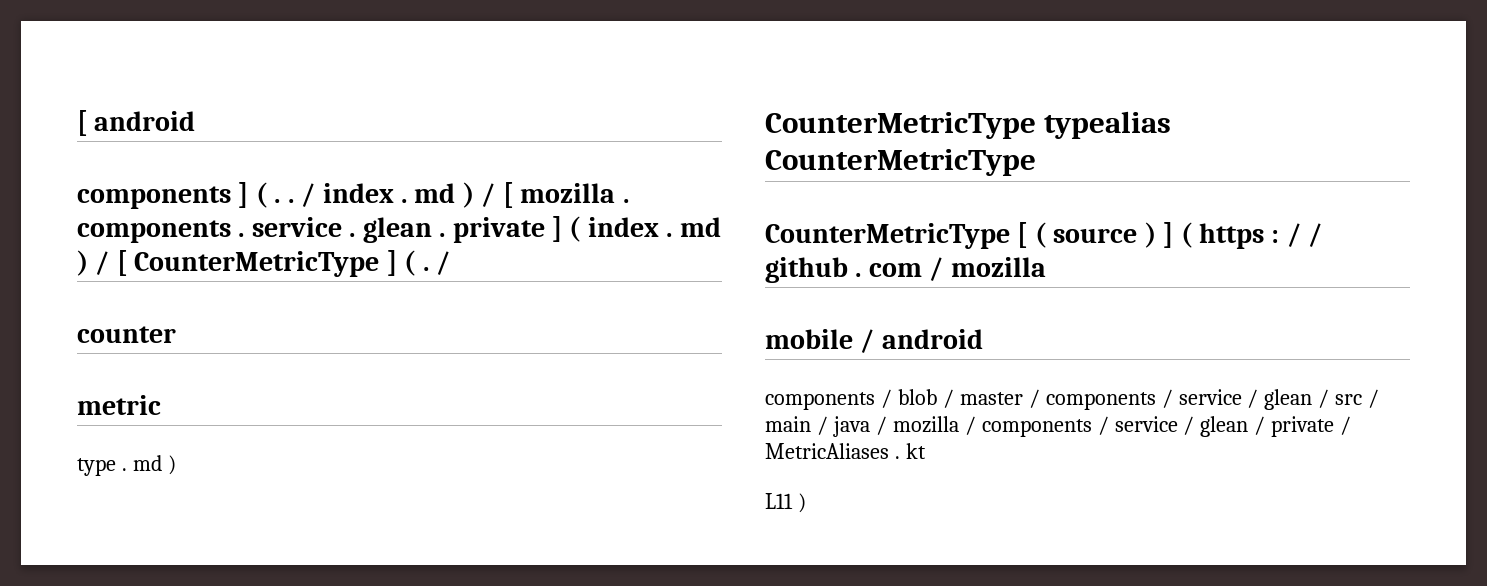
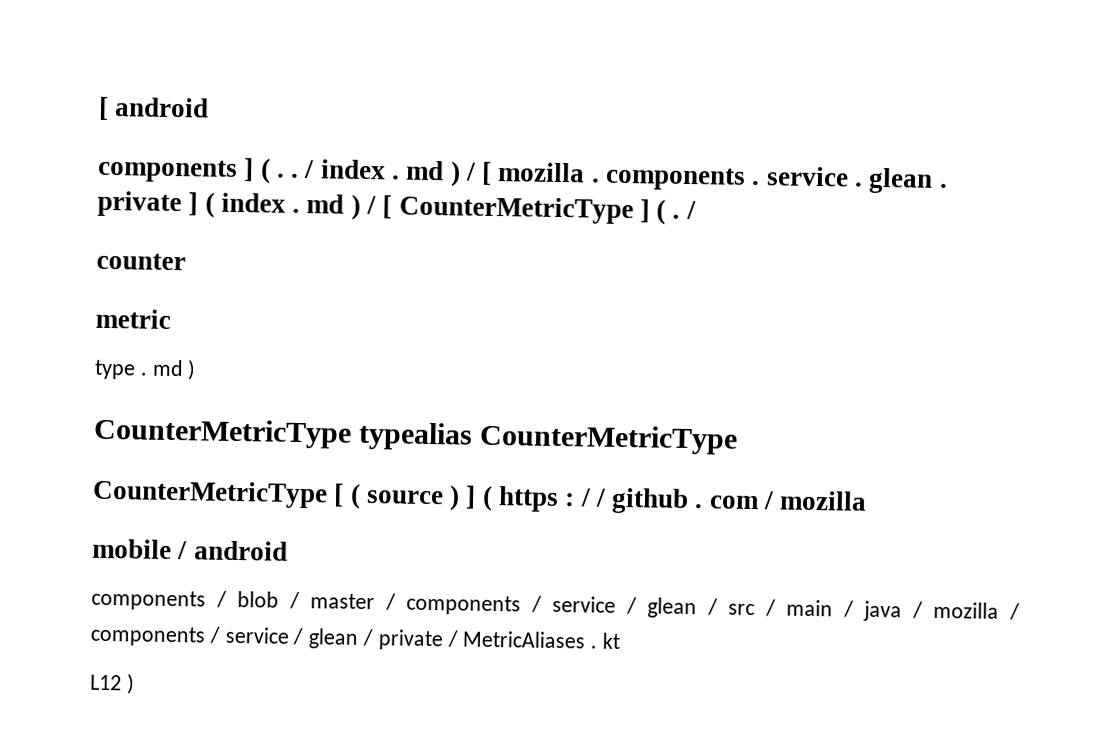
[765,493,793,509] L11 -> [90,674,122,691] L12

